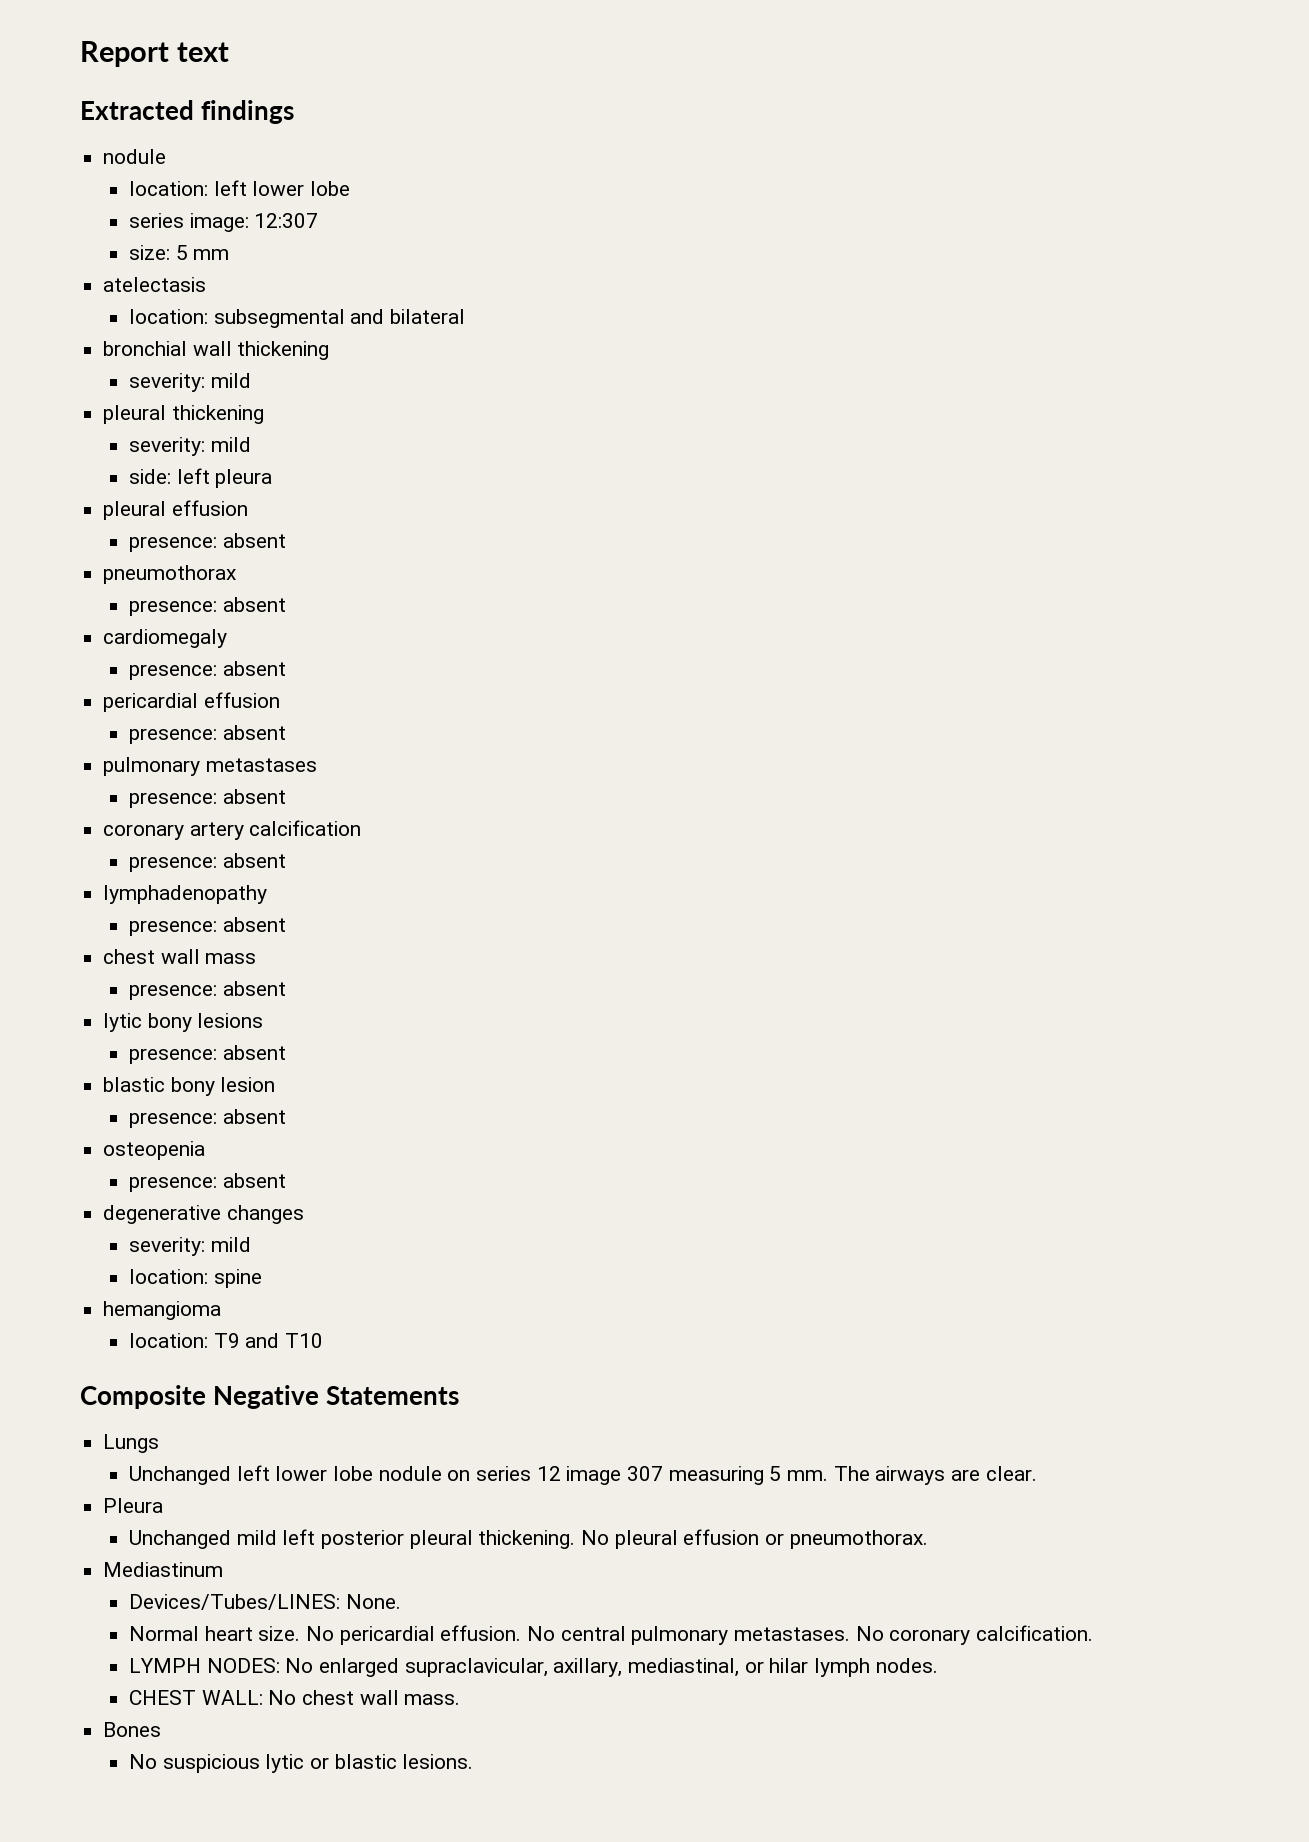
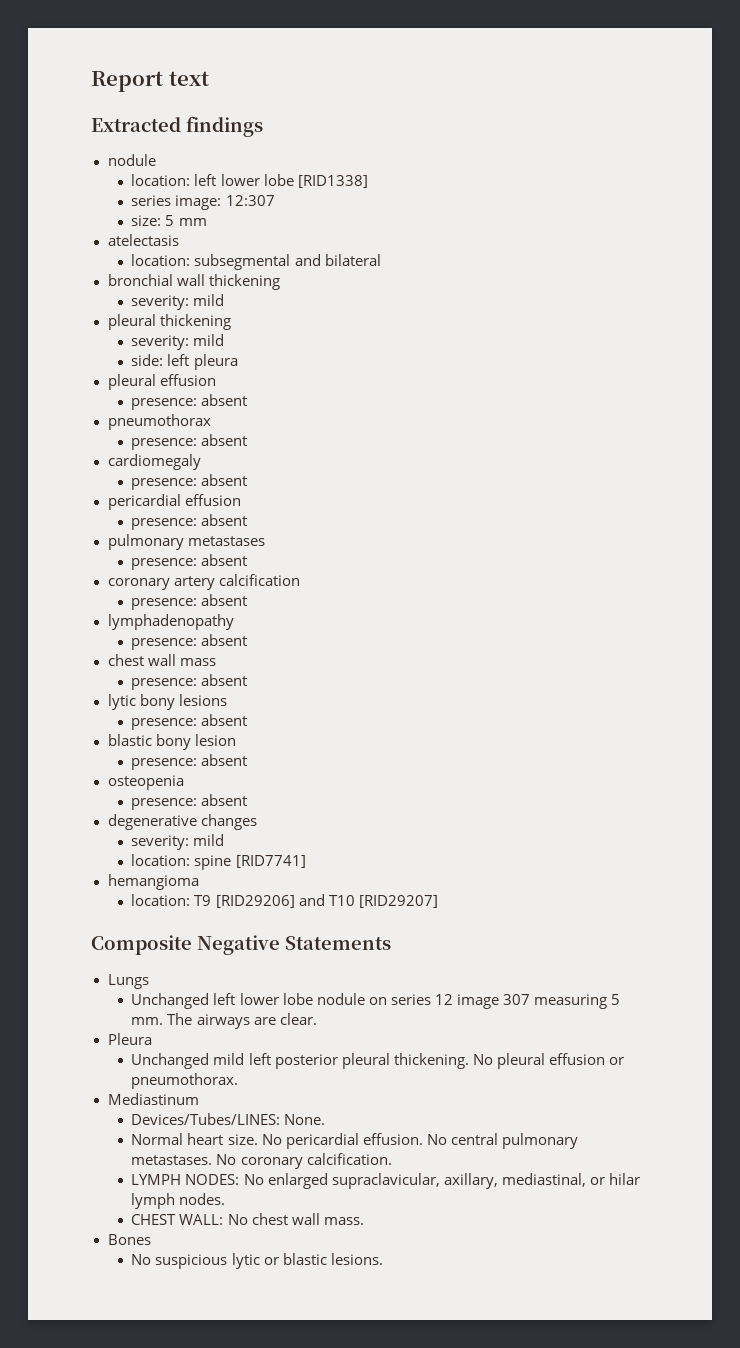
(350, 188) none -> [297,175,368,188] [RID1338]
(262, 1278) none -> [235,855,306,868] [RID7741]
(240, 1340) none -> [215,895,295,908] [RID29206]
(323, 1340) none -> [358,895,438,908] [RID29207]

